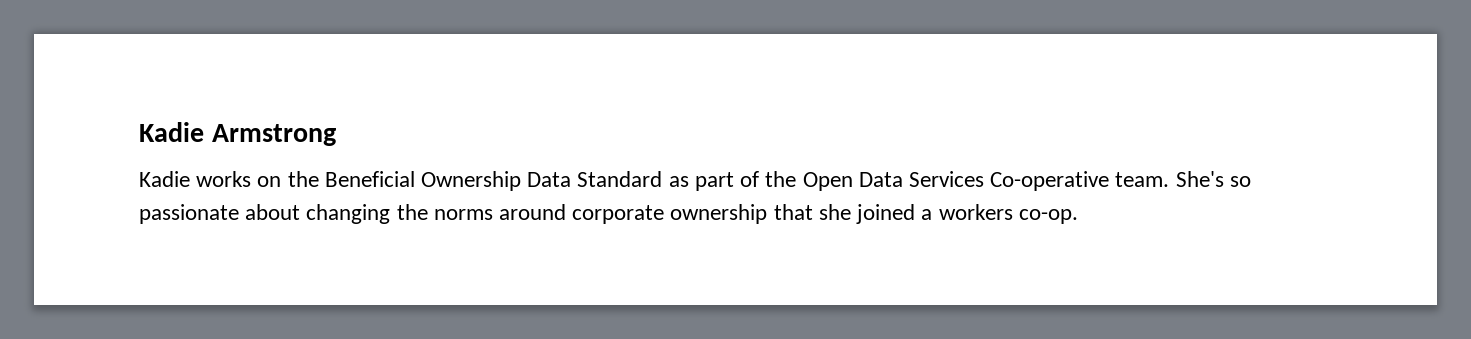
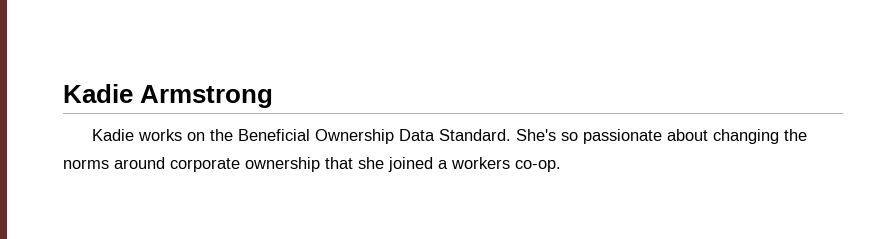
[577,171,1170,191] Standard as part of the Open Data Services Co-operative team. -> [439,129,512,141] Standard.

